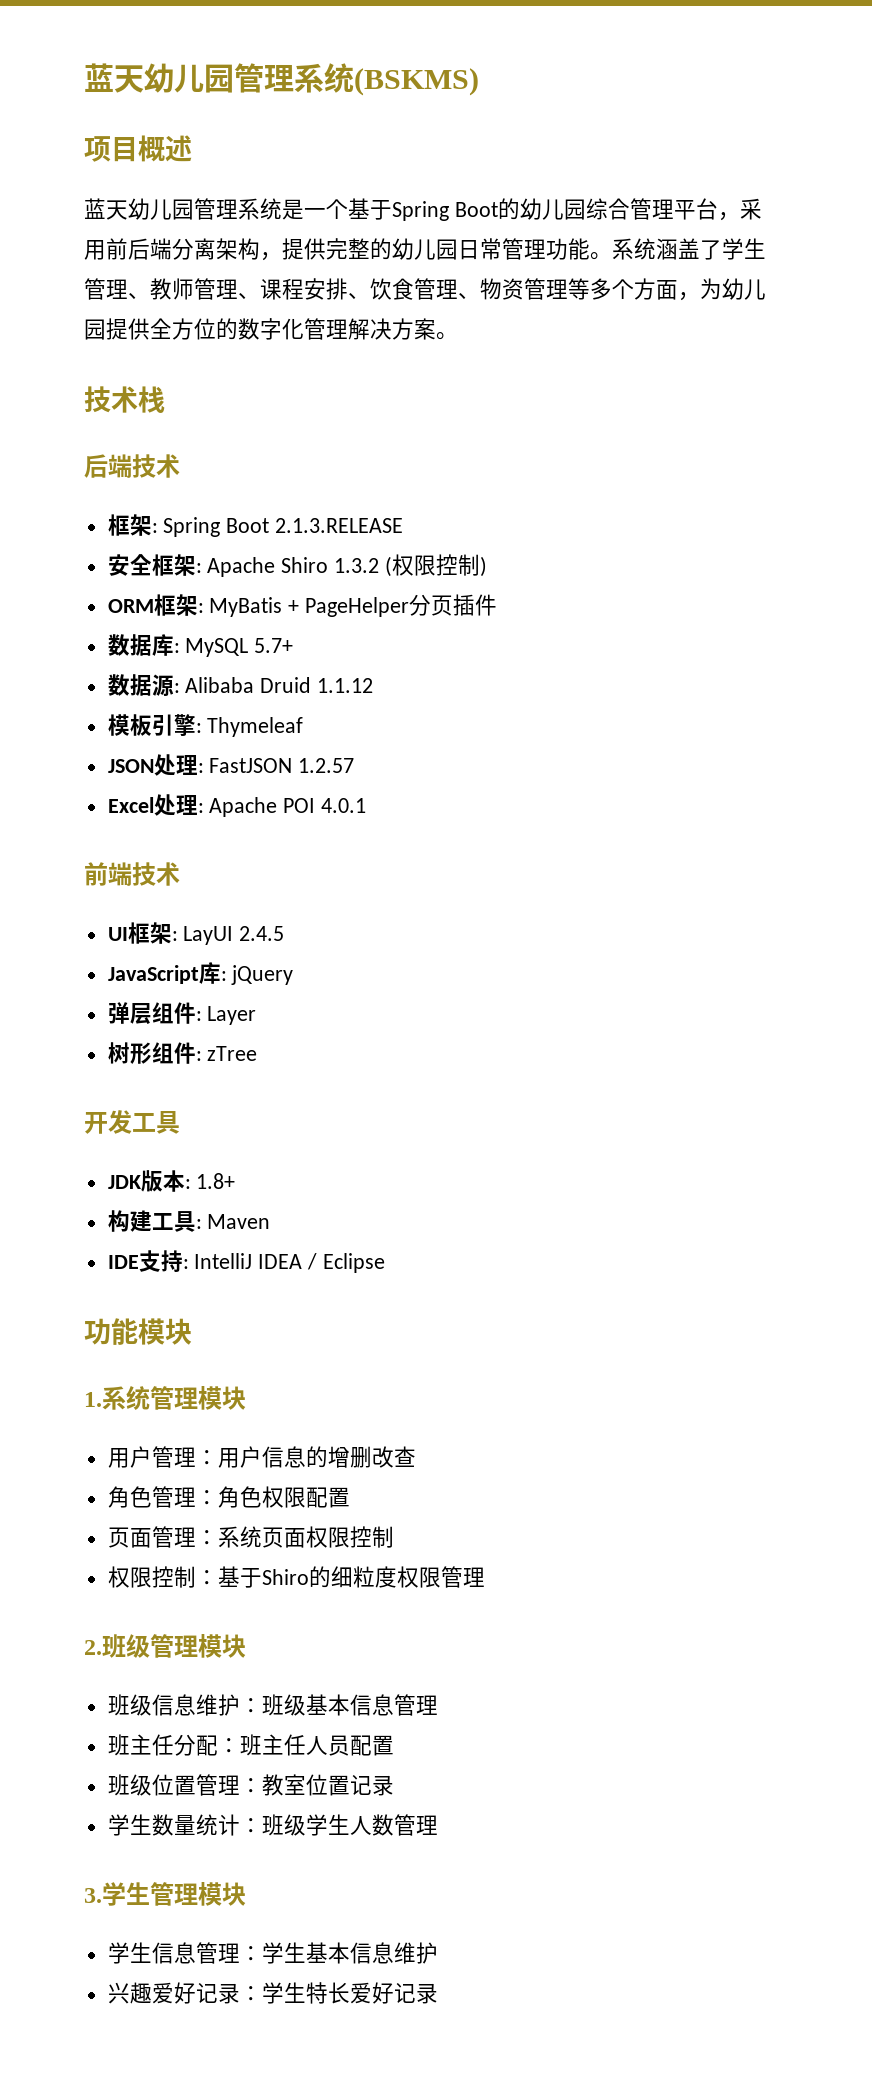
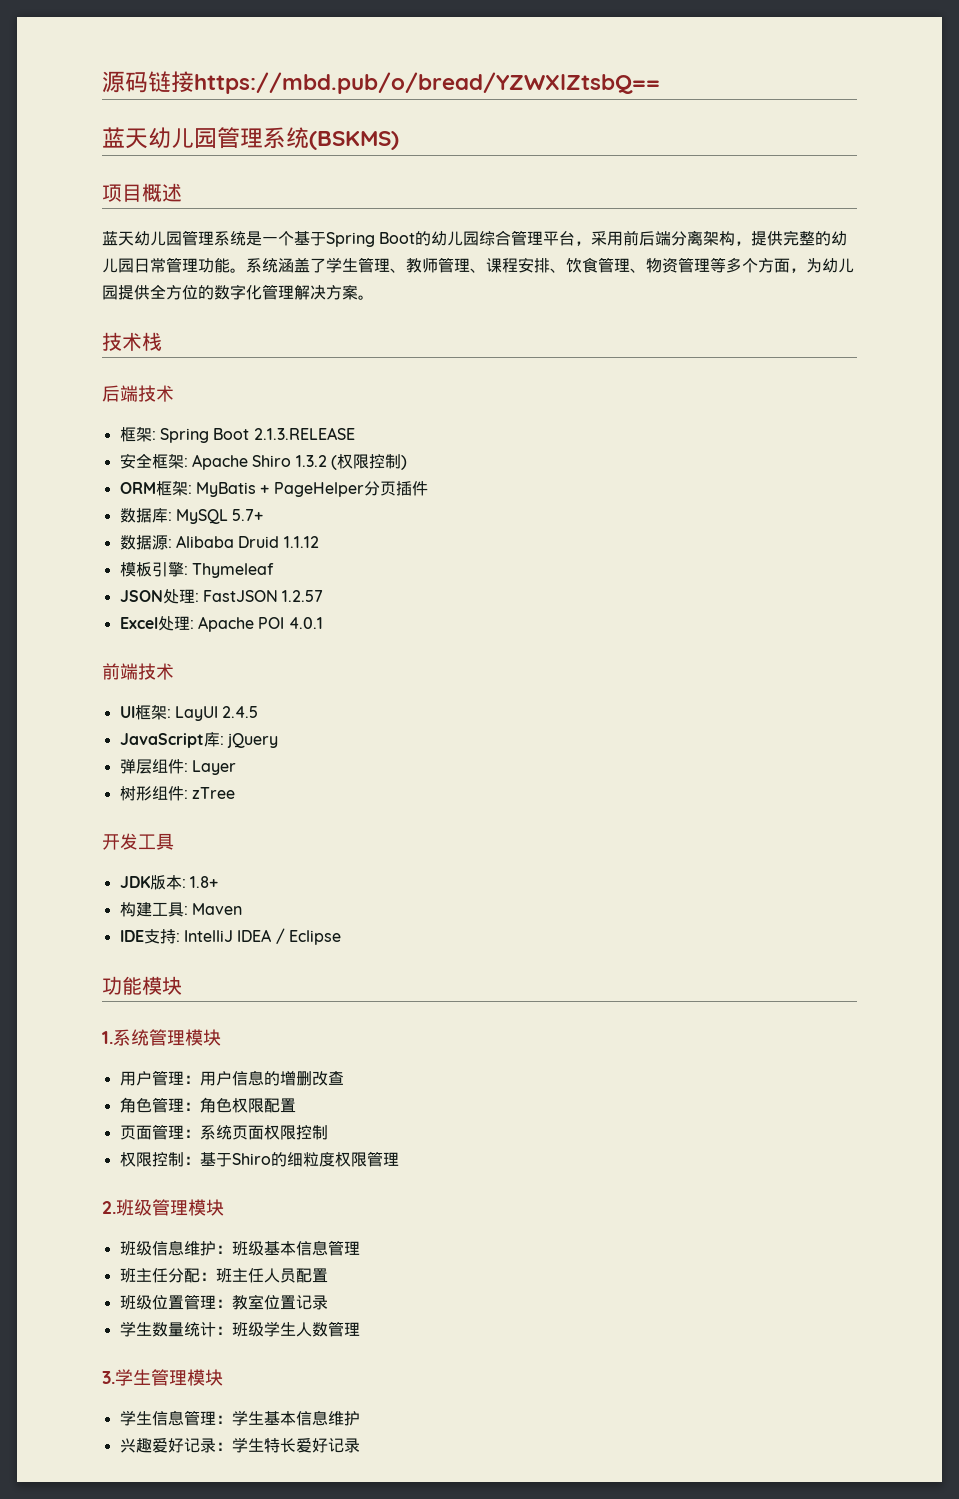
(84, 77) none -> [102,71,660,94] 源码链接https://mbd.pub/o/bread/YZWXlZtsbQ== //

